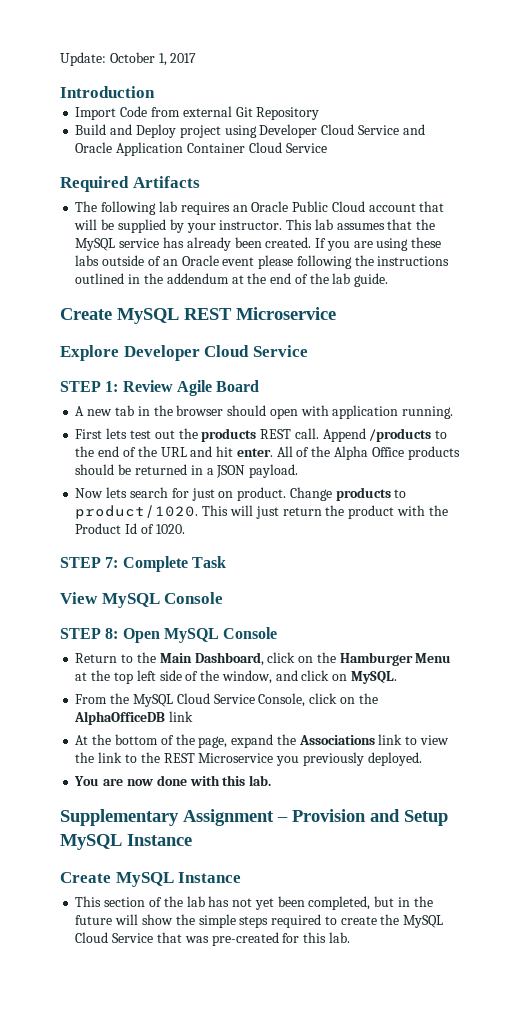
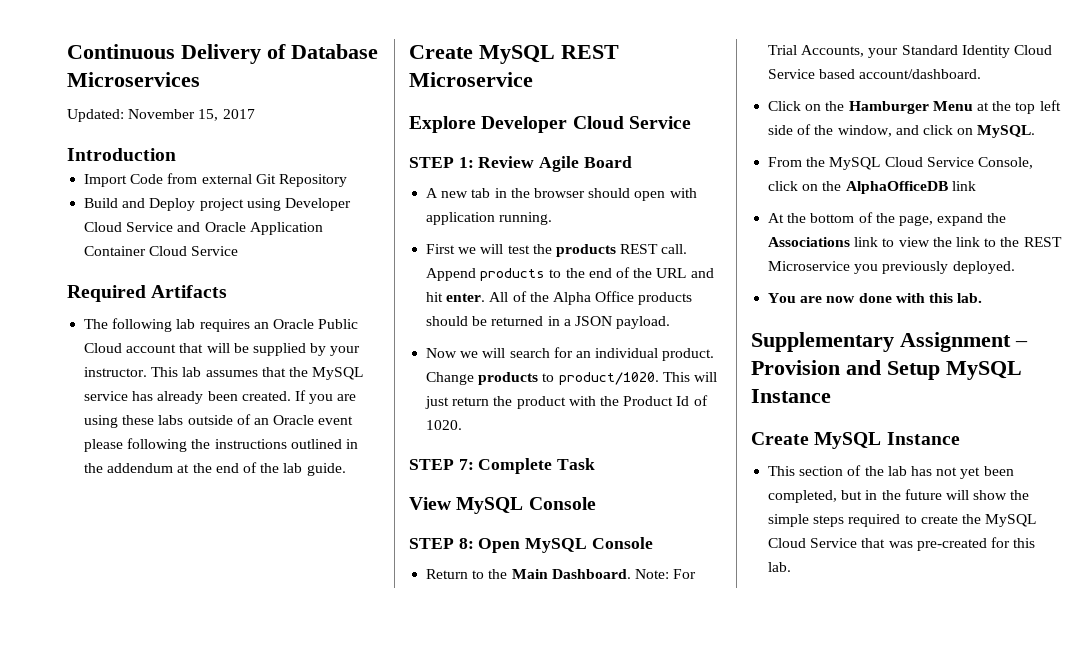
[60,52,167,66] Update: October 1, -> [67,44,378,64] [67,72,200,87] [67,109,219,122] Continuous Delivery of Database Microservices // Updated: November 15,
[106,428,175,439] lets test out -> [458,244,530,254] we will test
[369,428,432,442] /products -> [480,268,546,281] products
[106,487,234,501] lets search for just on -> [460,347,659,358] we will search for an individual
[194,652,296,666] Dashboard, click -> [551,569,697,579] [768,45,1052,58] [768,69,982,79] [768,101,802,111] Dashboard. Note: For Trial Accounts, your Standard Identity Cloud Service based account/dashboard. // Click

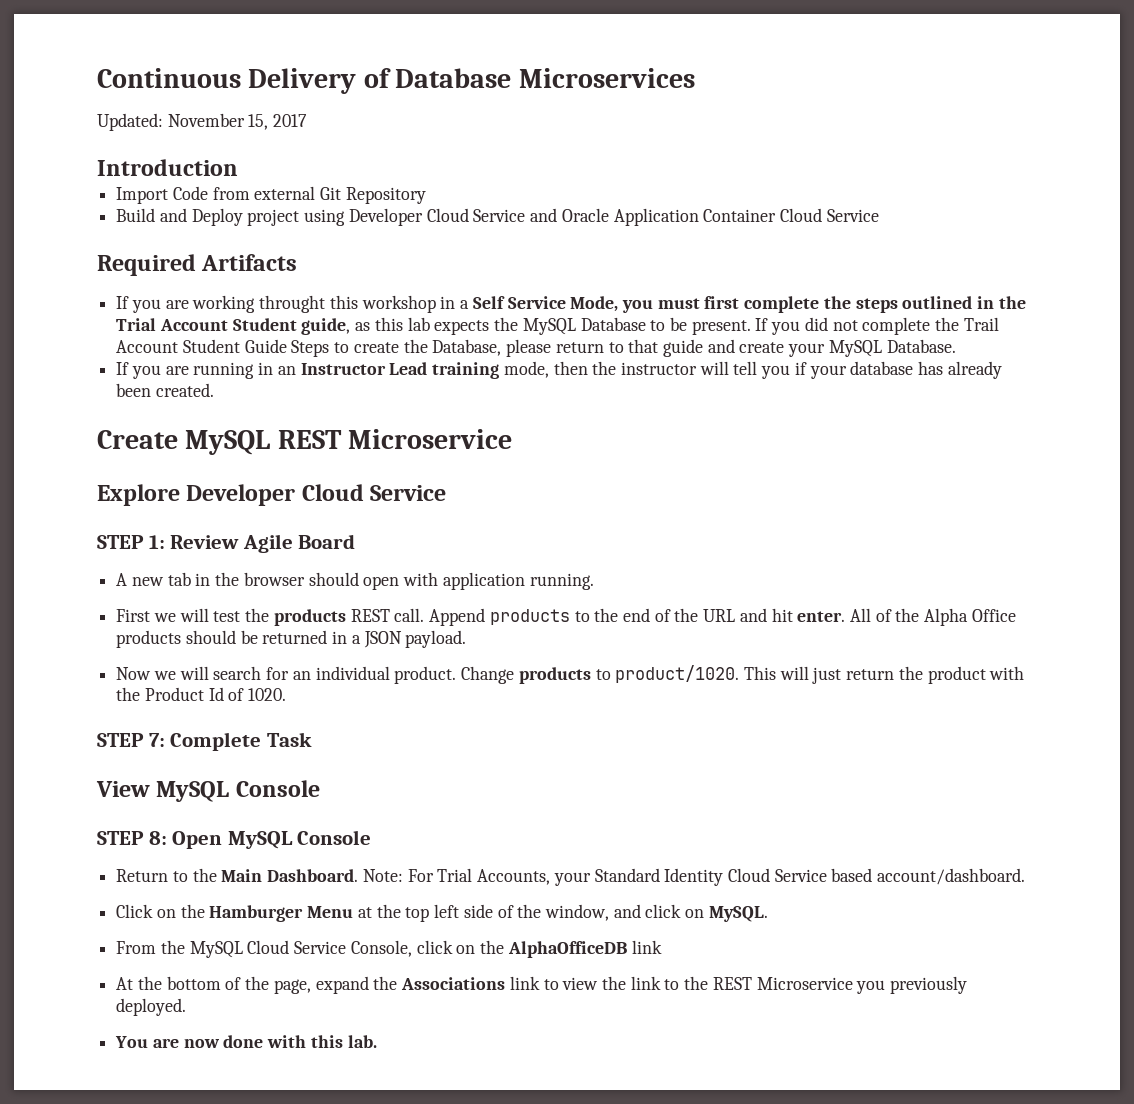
[84,318,359,332] [84,343,361,356] [84,367,364,380] [84,390,357,404] [84,414,354,428] [84,438,358,452] [84,462,346,476] The following lab requires an Oracle Public Cloud account that will be supplied by your instructor. This lab assumes that the MySQL service has already been created. If you are using these labs outside of an Oracle event please following the instructions outlined in the addendum at the end of the lab guide. -> [116,295,1026,313] [116,317,999,335] [116,339,956,357] [116,361,1002,379] [116,383,214,397] If you are working throught this workshop in a Self Service Mode, you must first complete the steps outlined in the Trial Account Student guide, as this lab expects the MySQL Database to be present. If you did not complete the Trail Account Student Guide Steps to create the Database, please return to that guide and create your MySQL Database. // If you are running in an Instructor Lead training mode, then the instructor will tell you if your database has already been created.
[751,332,1028,352] [751,360,1022,380] [751,389,831,403] [751,432,960,449] [768,465,1014,479] [768,489,1030,503] [768,514,1037,527] [768,537,1036,551] [768,562,792,572] // Supplementary Assignment – Provision and Setup MySQL Instance // Create MySQL Instance // This section of the lab has not yet been completed, but in the future will show the simple steps required to create the MySQL Cloud Service that was pre-created for this lab. -> (377, 1041) none

